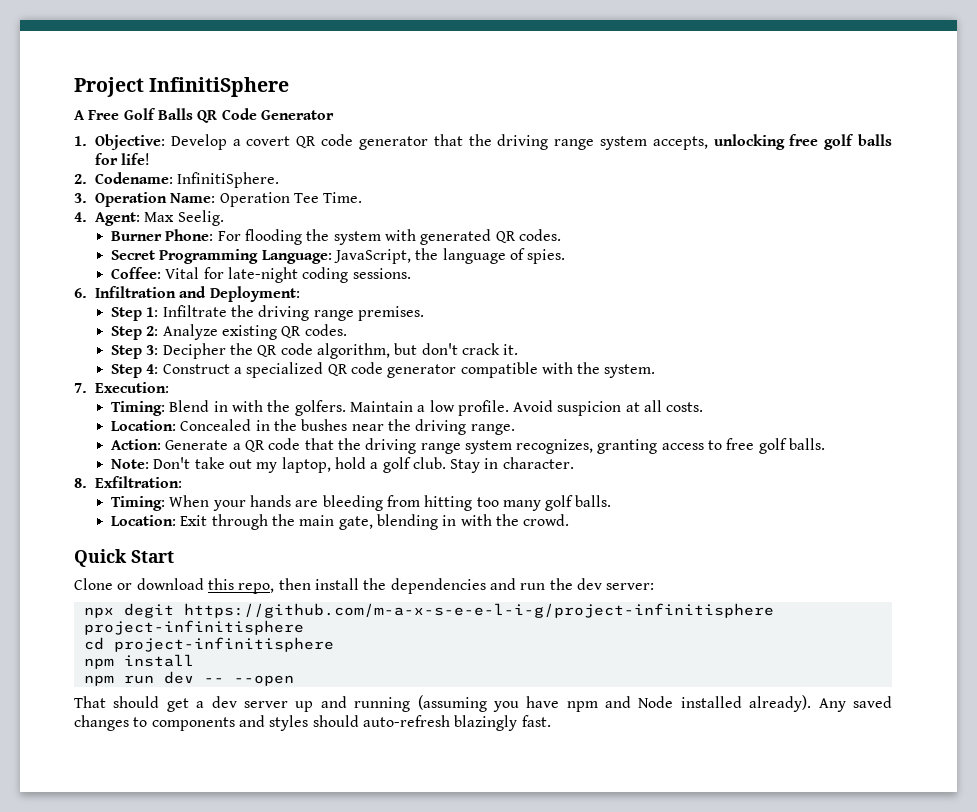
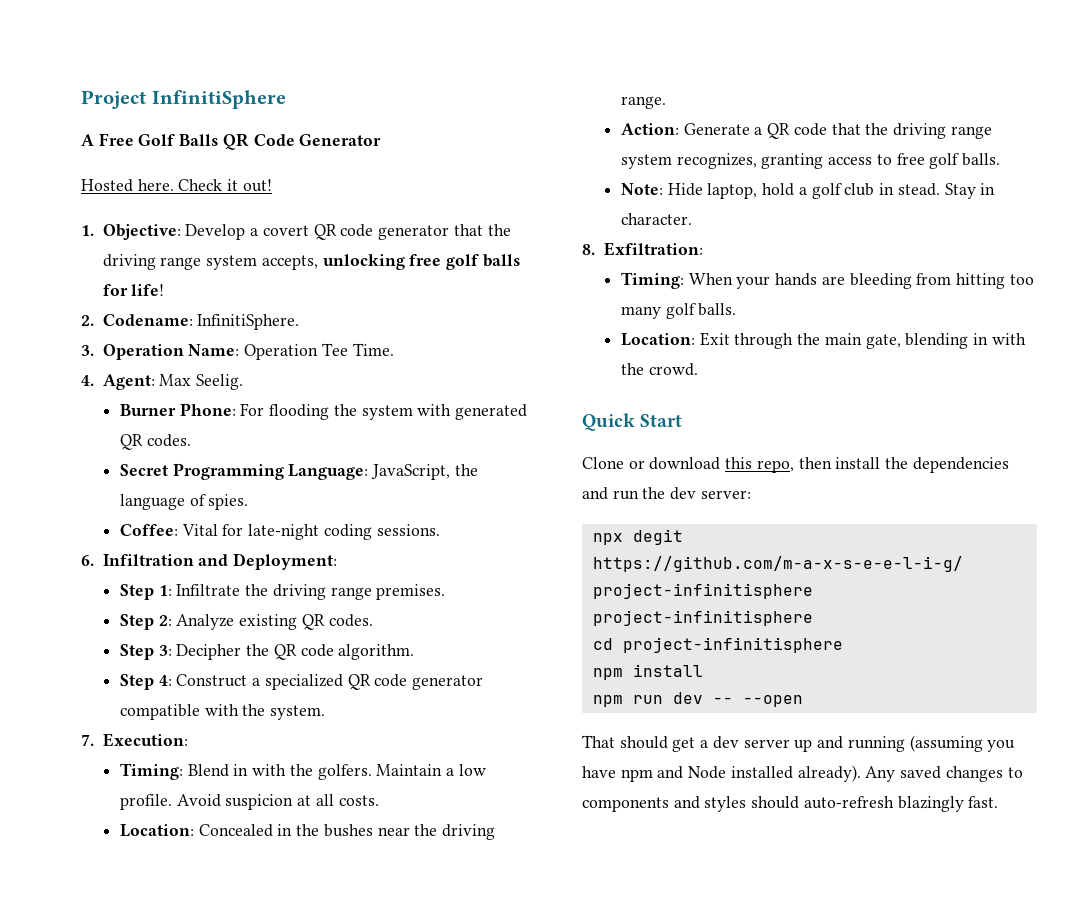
(334, 115) none -> [81,179,272,192] // Hosted here. Check it out!
[316,343,519,359] algorithm, but don't crack it. -> [338,644,415,660] algorithm.
[153,457,278,473] Don't take out my -> [667,183,703,196] Hide
[412,457,446,469] club. -> [844,183,940,196] club in stead.

